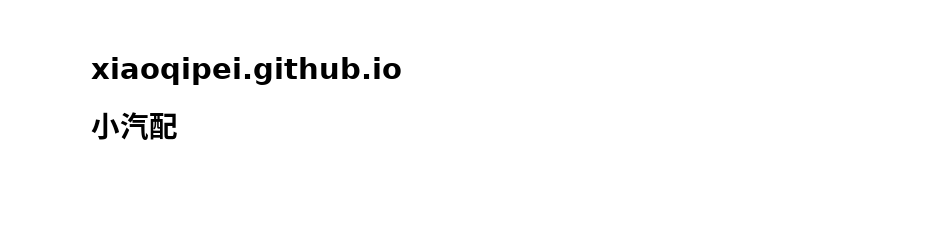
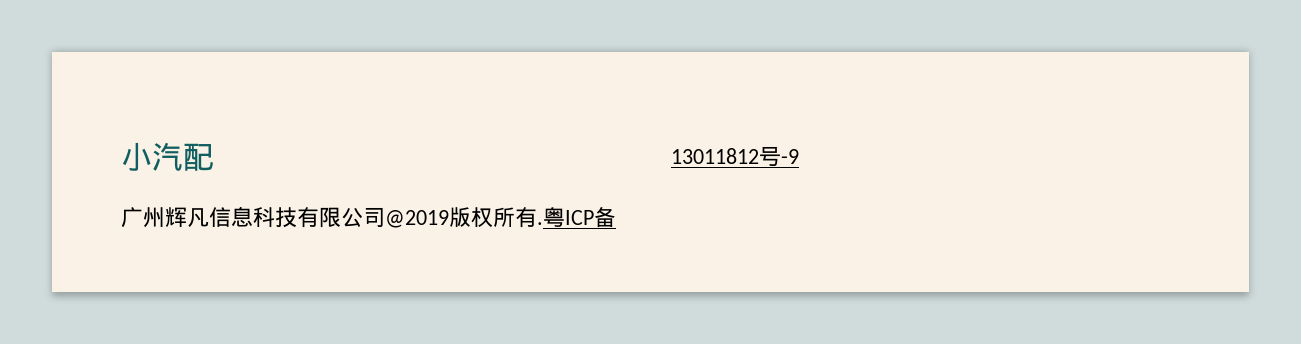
[91,57,402,85] xiaoqipei.github.io // -> (121, 156) none
(178, 126) none -> [121,206,616,228] [671,146,799,166] // 广州辉凡信息科技有限公司@2019版权所有.粤ICP备13011812号-9

